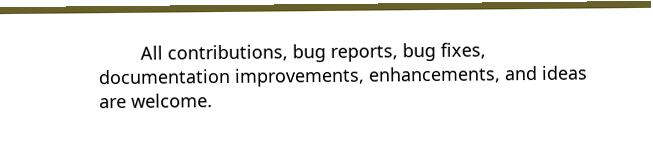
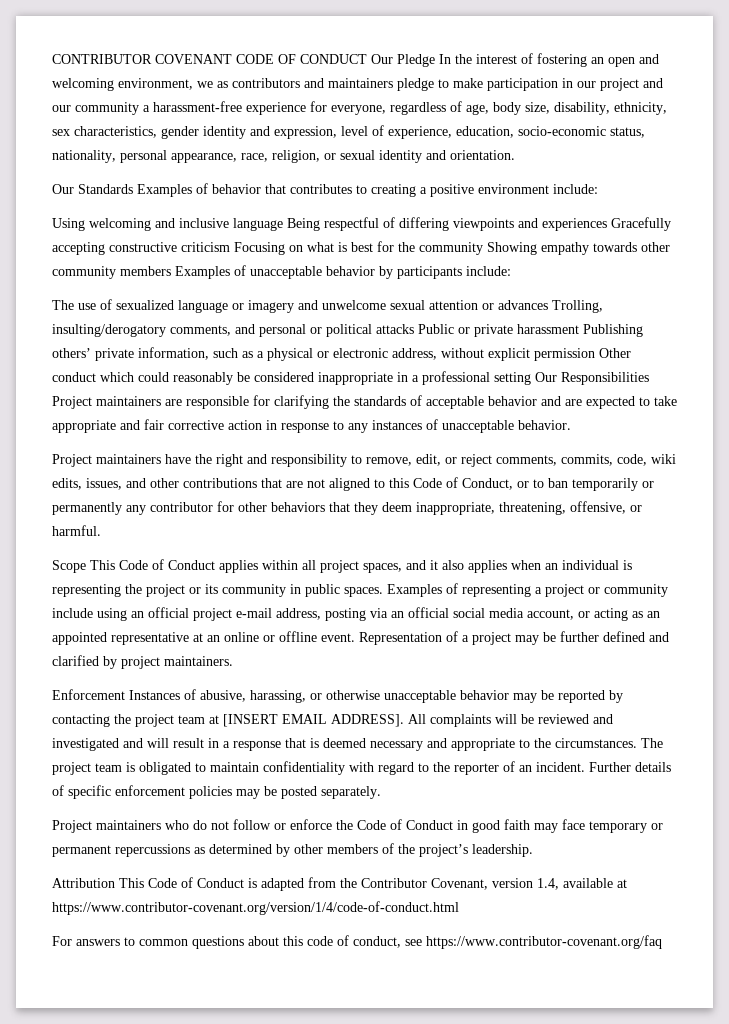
[139,42,486,63] [98,65,588,87] [99,93,213,109] All contributions, bug reports, bug fixes, documentation improvements, enhancements, and ideas are welcome. -> [52,53,659,67] [52,78,663,91] [52,101,667,115] [52,125,645,139] [52,150,515,163] [52,183,598,197] [52,217,671,231] [52,241,670,255] [52,265,511,279] [52,299,603,313] [52,324,643,337] [52,347,631,361] [52,371,649,385] [52,395,677,409] [52,419,571,433] [52,454,676,467] [52,477,654,491] [52,501,642,515] [52,525,101,536] [52,559,632,573] [52,583,668,597] [52,607,660,621] [52,631,669,645] [52,655,233,669] [52,689,623,703] [52,714,613,727] [52,738,663,751] [52,761,671,775] [52,785,381,799] [52,819,663,833] [52,843,533,857] [52,877,627,891] [52,901,459,915] [52,935,662,949] CONTRIBUTOR COVENANT CODE OF CONDUCT Our Pledge In the interest of fostering an open and welcoming environment, we as contributors and maintainers pledge to make participation in our project and our community a harassment-free experience for everyone, regardless of age, body size, disability, ethnicity, sex characteristics, gender identity and expression, level of experience, education, socio-economic status, nationality, personal appearance, race, religion, or sexual identity and orientation. // Our Standards Examples of behavior that contributes to creating a positive environment include: // Using welcoming and inclusive language Being respectful of differing viewpoints and experiences Gracefully accepting constructive criticism Focusing on what is best for the community Showing empathy towards other community members Examples of unacceptable behavior by participants include: // The use of sexualized language or imagery and unwelcome sexual attention or advances Trolling, insulting/derogatory comments, and personal or political attacks Public or private harassment Publishing others’ private information, such as a physical or electronic address, without explicit permission Other conduct which could reasonably be considered inappropriate in a professional setting Our Responsibilities Project maintainers are responsible for clarifying the standards of acceptable behavior and are expected to take appropriate and fair corrective action in response to any instances of unacceptable behavior. // Project maintainers have the right and responsibility to remove, edit, or reject comments, commits, code, wiki edits, issues, and other contributions that are not aligned to this Code of Conduct, or to ban temporarily or permanently any contributor for other behaviors that they deem inappropriate, threatening, offensive, or harmful. // Scope This Code of Conduct applies within all project spaces, and it also applies when an individual is representing the project or its community in public spaces. Examples of representing a project or community include using an official project e-mail address, posting via an official social media account, or acting as an appointed representative at an online or offline event. Representation of a project may be further defined and clarified by project maintainers. // Enforcement Instances of abusive, harassing, or otherwise unacceptable behavior may be reported by contacting the project team at [INSERT EMAIL ADDRESS]. All complaints will be reviewed and investigated and will result in a response that is deemed necessary and appropriate to the circumstances. The project team is obligated to maintain confidentiality with regard to the reporter of an incident. Further details of specific enforcement policies may be posted separately. // Project maintainers who do not follow or enforce the Code of Conduct in good faith may face temporary or permanent repercussions as determined by other members of the project’s leadership. // Attribution This Code of Conduct is adapted from the Contributor Covenant, version 1.4, available at https://www.contributor-covenant.org/version/1/4/code-of-conduct.html // For answers to common questions about this code of conduct, see https://www.contributor-covenant.org/faq

